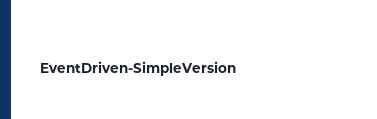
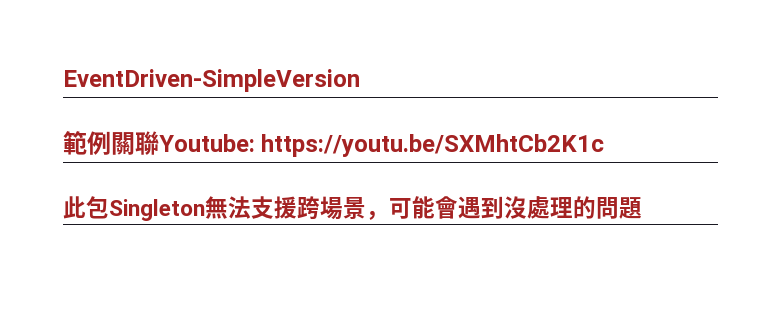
(236, 68) none -> [63,131,605,157] [63,196,642,221] // 範例關聯Youtube: https://youtu.be/SXMhtCb2K1c // 此包Singleton無法支援跨場景，可能會遇到沒處理的問題

